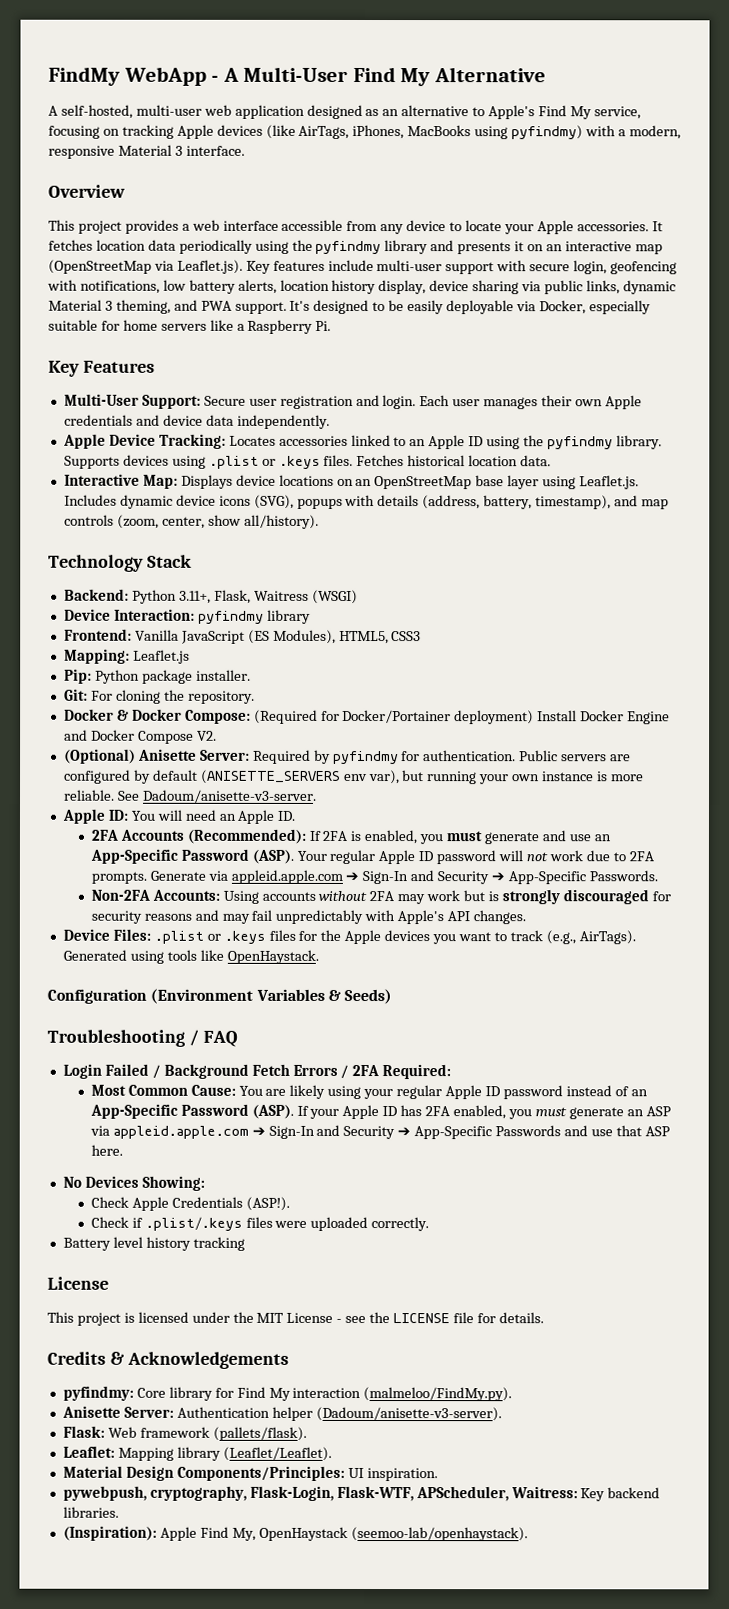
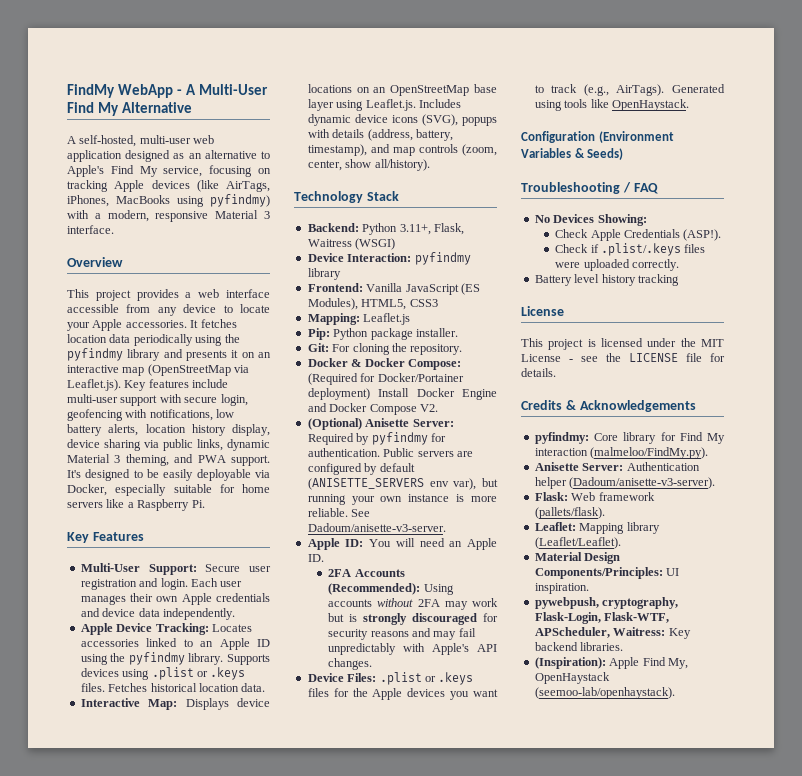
[308,830,611,845] [89,848,654,865] [90,869,658,885] [90,889,220,901] If 2FA is enabled, you must generate and use an App-Specific Password (ASP). Your regular Apple ID password will not work due to 2FA prompts. Generate via appleid.apple.com ➔ Sign-In and Security ➔ App-Specific Passwords. // Non-2FA Accounts: -> (421, 589) none
[62,1063,452,1080] [90,1084,648,1100] [89,1103,671,1120] [89,1124,670,1140] [90,1144,123,1156] // Login Failed / Background Fetch Errors / 2FA Required: // Most Common Cause: You are likely using your regular Apple ID password instead of an App-Specific Password (ASP). If your Apple ID has 2FA enabled, you must generate an ASP via appleid.apple.com ➔ Sign-In and Security ➔ App-Specific Passwords and use that ASP here. -> (658, 188) none

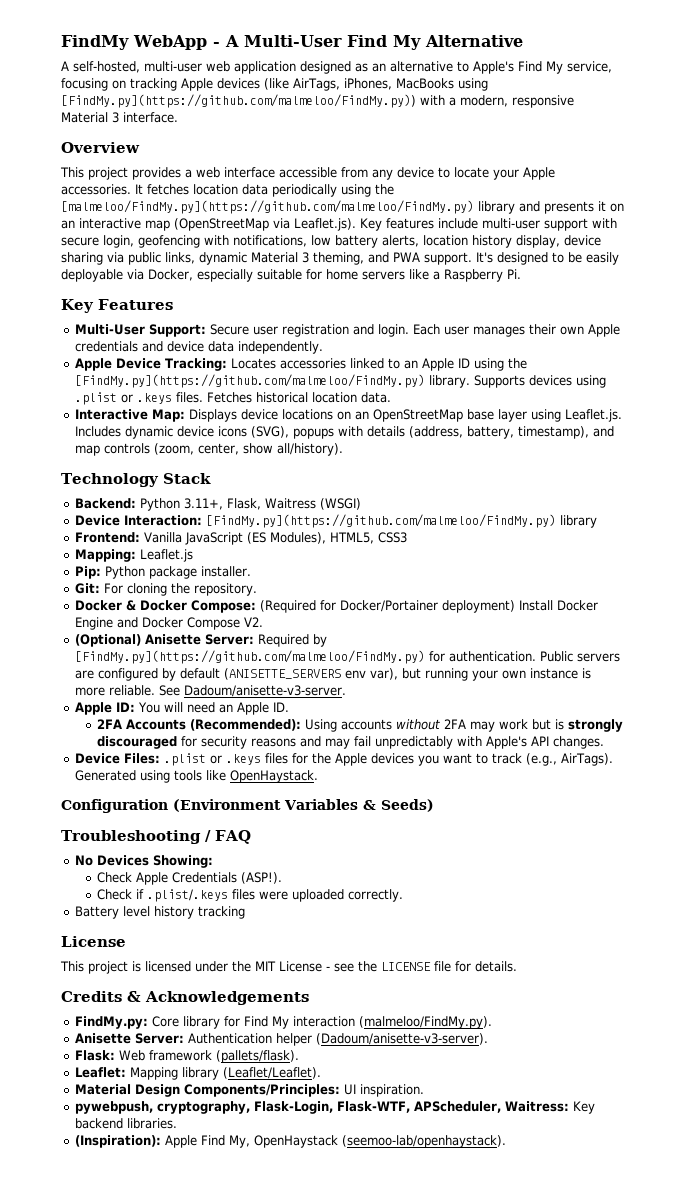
[210,194,270,207] pyfindmy) -> [61,94,416,108] [FindMy.py](https://github.com/malmeloo/FindMy.py))
[67,348,123,361] pyfindmy -> [61,200,474,214] [malmeloo/FindMy.py](https://github.com/malmeloo/FindMy.py)
[128,652,185,665] pyfindmy -> [74,374,425,388] [FindMy.py](https://github.com/malmeloo/FindMy.py)
[414,252,471,265] pyfindmy -> [205,514,556,528] [FindMy.py](https://github.com/malmeloo/FindMy.py)
[371,432,428,445] pyfindmy -> [74,650,425,664] [FindMy.py](https://github.com/malmeloo/FindMy.py)
[534,432,589,444] pyfindmy: -> [74,1016,148,1029] FindMy.py:

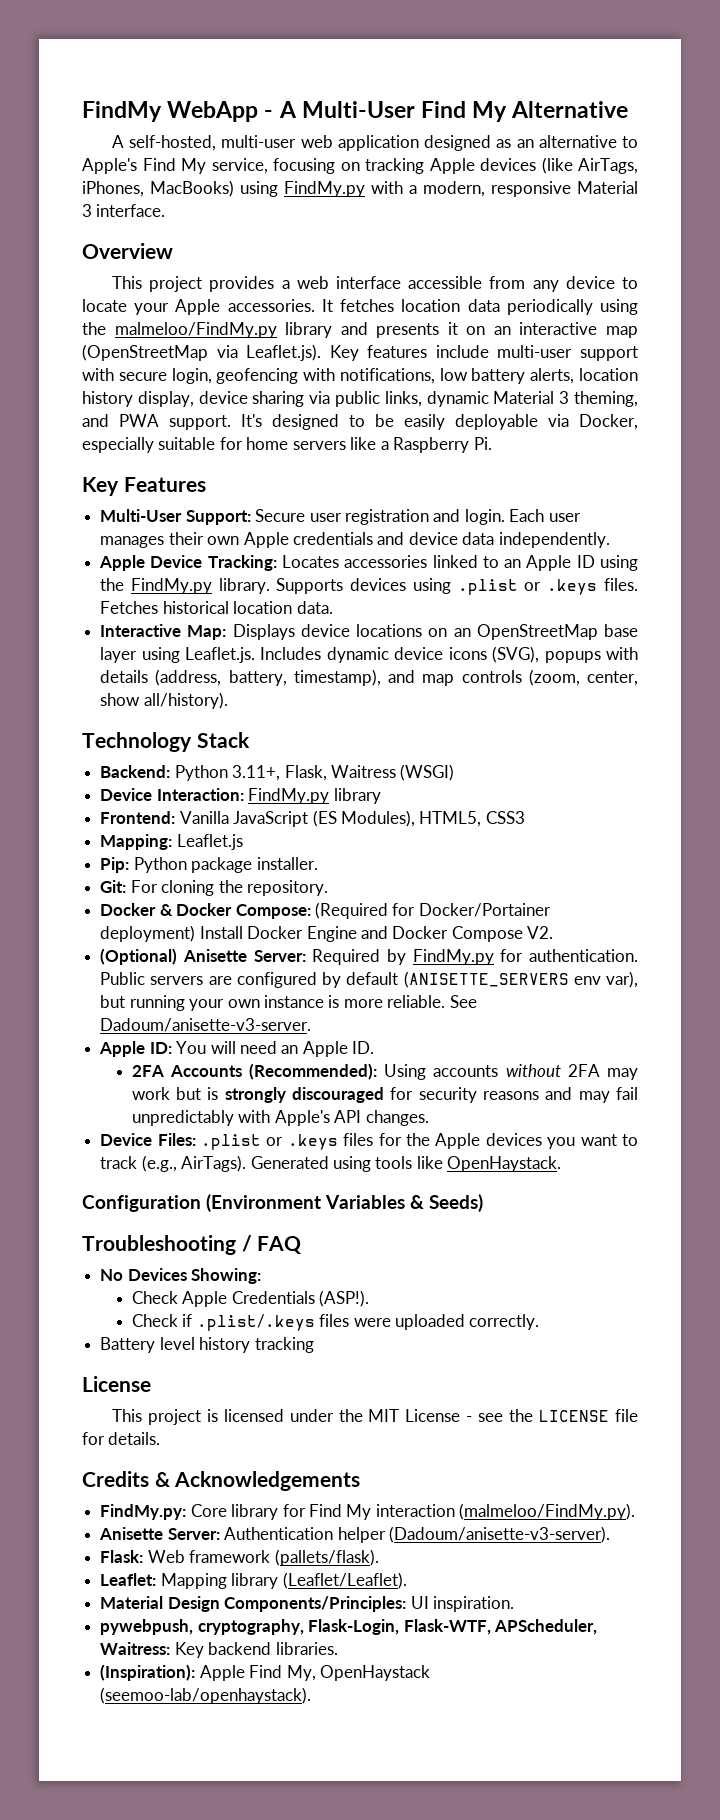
[395,78,488,91] [61,94,416,108] MacBooks using [FindMy.py](https://github.com/malmeloo/FindMy.py)) -> [150,180,365,197] MacBooks) using FindMy.py
[61,200,474,214] [malmeloo/FindMy.py](https://github.com/malmeloo/FindMy.py) -> [114,322,277,338] malmeloo/FindMy.py
[74,374,425,388] [FindMy.py](https://github.com/malmeloo/FindMy.py) -> [130,578,212,594] FindMy.py
[205,514,556,528] [FindMy.py](https://github.com/malmeloo/FindMy.py) -> [248,788,330,804] FindMy.py
[74,650,425,664] [FindMy.py](https://github.com/malmeloo/FindMy.py) -> [412,949,494,965] FindMy.py

